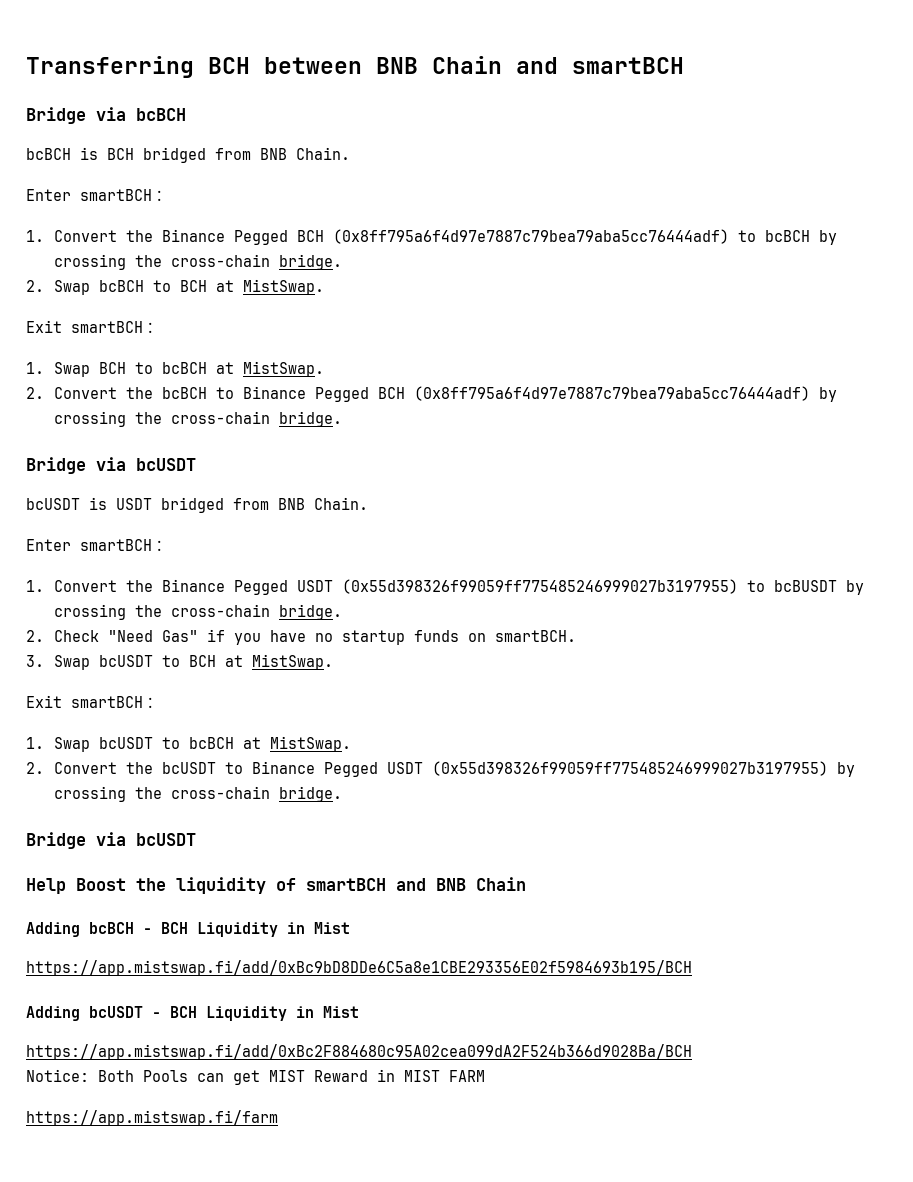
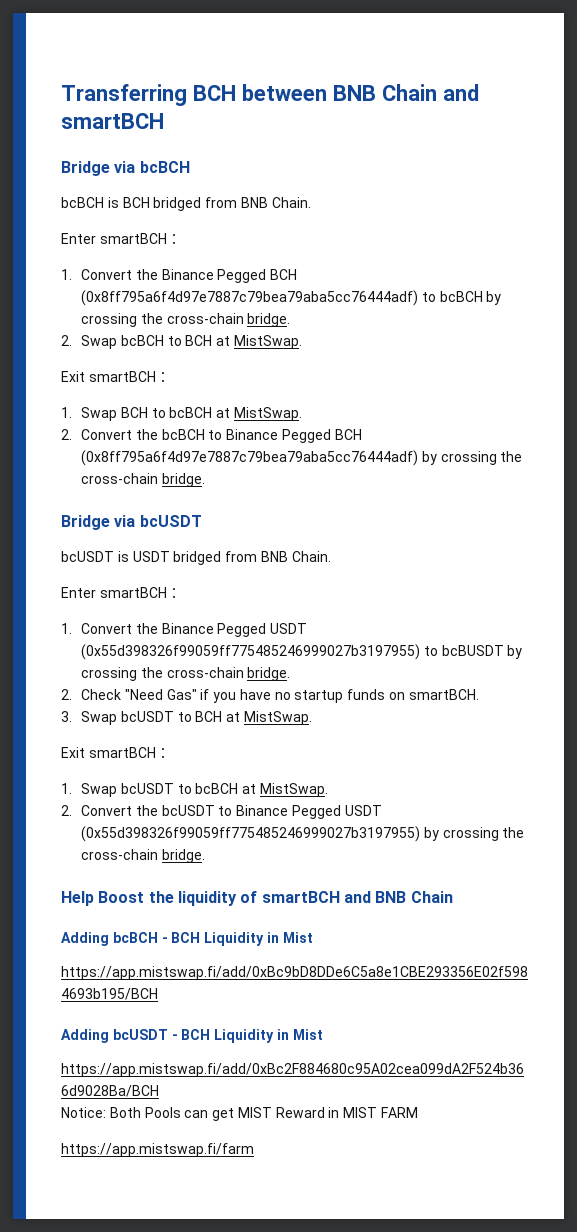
[26,832,196,849] // Bridge via bcUSDT -> (205, 856) none

